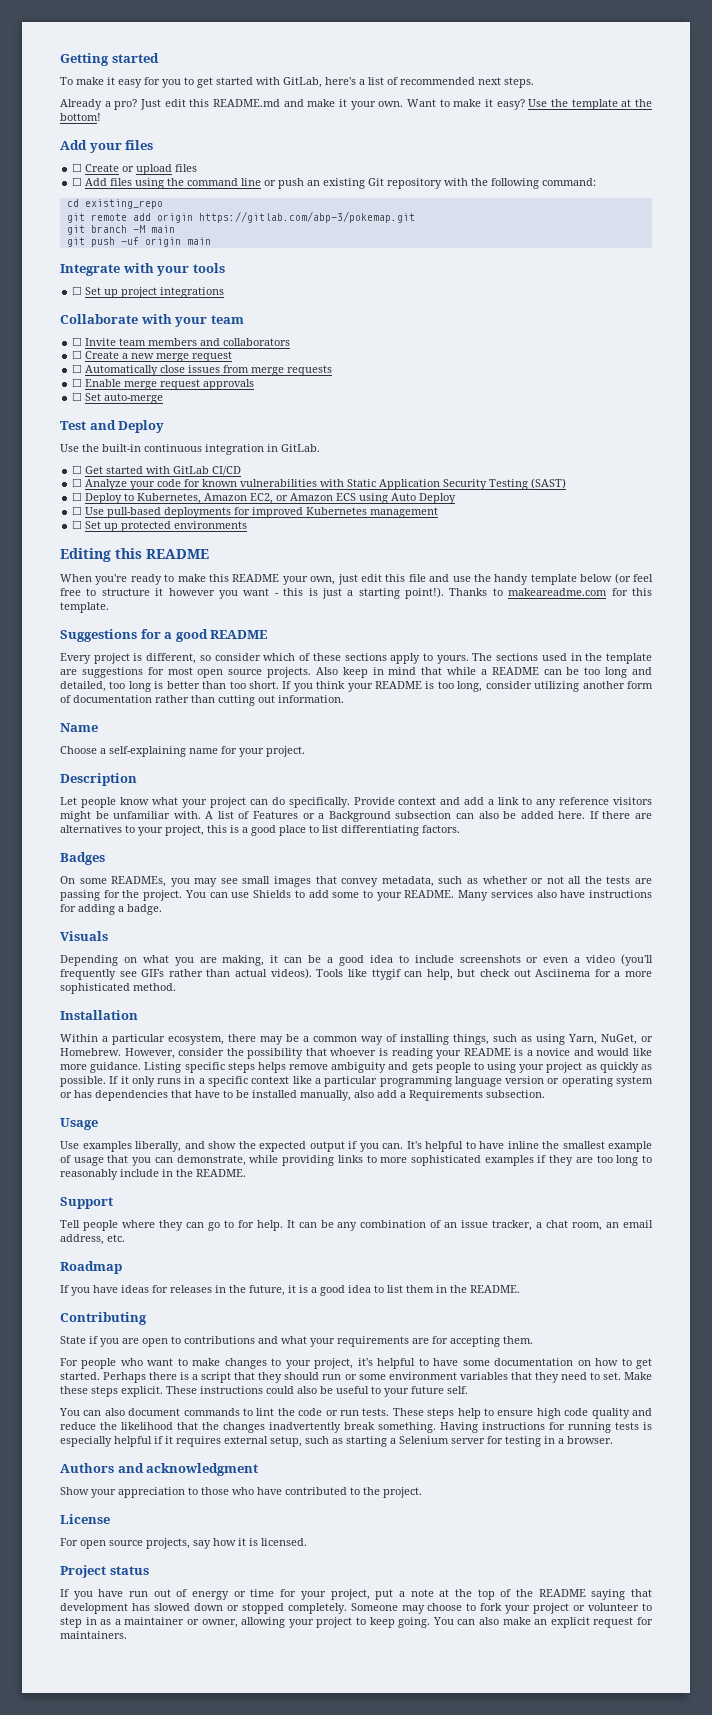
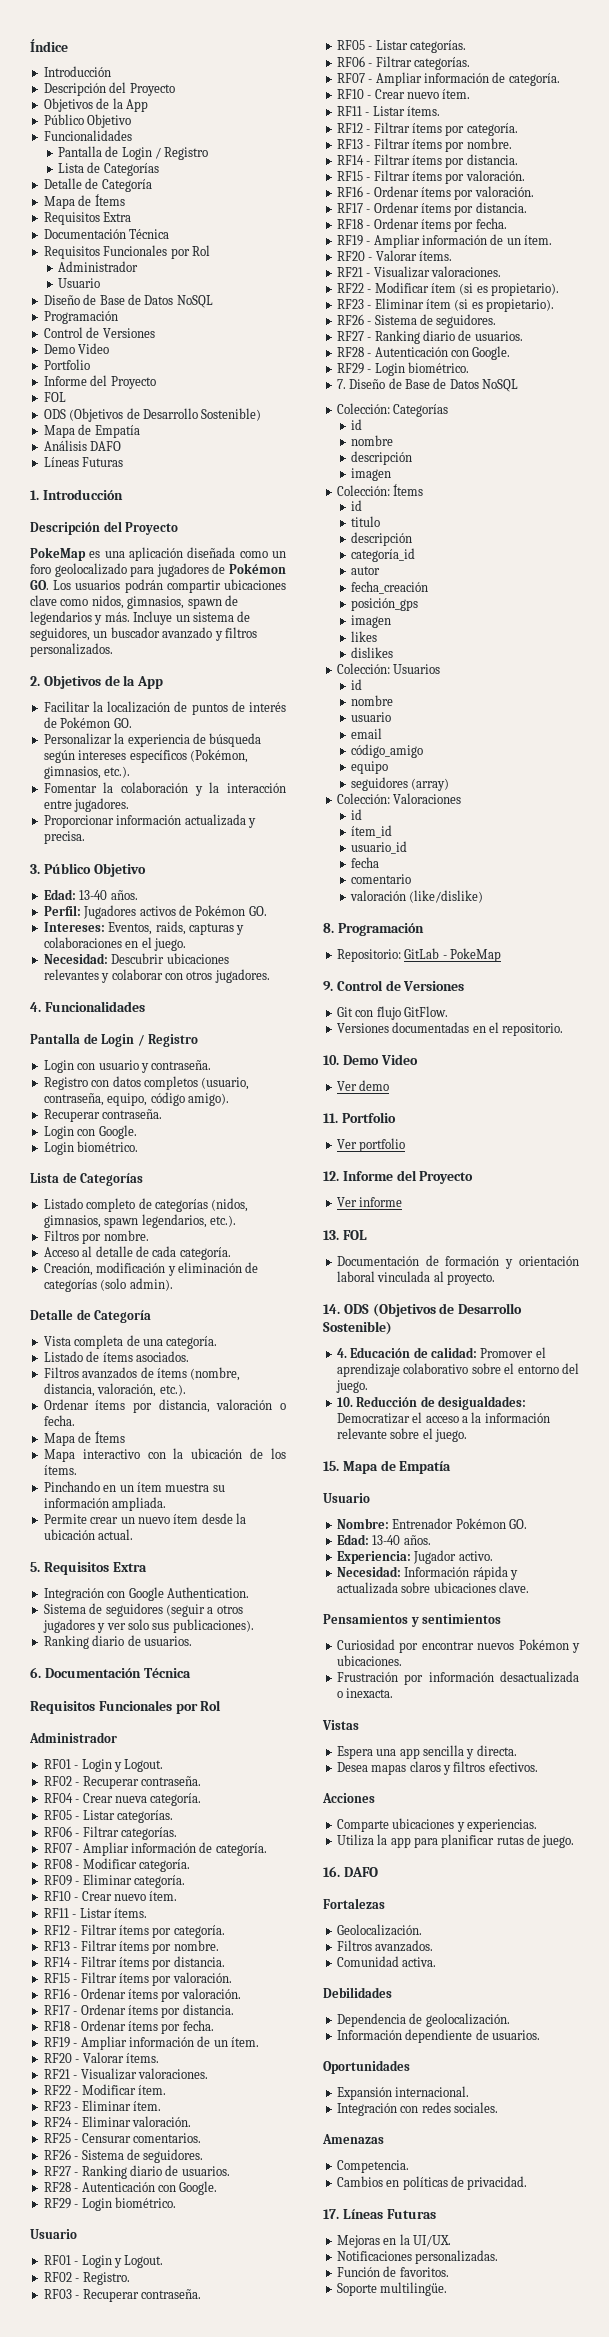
[60,53,159,66] [60,77,534,88] [60,99,653,110] [60,113,101,121] [60,140,154,153] [72,163,198,175] [72,177,597,189] [66,199,163,209] [66,211,415,223] [66,225,175,235] [66,237,211,247] [60,263,225,276] [72,286,225,298] [60,314,244,327] [72,337,291,346] [72,350,233,362] [72,364,333,376] [72,378,255,390] [72,392,164,404] [60,420,165,433] [60,444,320,455] [72,465,242,476] [72,478,567,490] [72,492,457,504] [72,506,439,518] [72,520,248,532] [60,548,209,562] [60,573,653,585] [60,587,653,599] [60,602,109,613] [60,629,269,642] [60,653,652,664] [60,667,653,678] [60,681,654,692] [60,695,344,706] [60,723,98,732] [60,746,305,757] [60,773,137,786] [60,797,653,808] [60,811,652,822] [60,825,460,836] [60,852,105,865] [60,876,652,887] [60,890,652,901] [60,904,162,915] [60,931,108,941] [60,954,654,966] [60,968,652,980] [60,983,176,994] [60,1010,138,1020] [60,1034,653,1045] [60,1048,652,1059] [60,1062,652,1073] [60,1076,653,1087] [60,1090,545,1101] [60,1118,98,1130] [60,1141,652,1152] [60,1155,652,1166] [60,1169,246,1180] [60,1197,113,1209] [60,1220,653,1231] [60,1234,125,1245] [60,1261,122,1274] [60,1285,520,1296] [60,1312,147,1325] [60,1336,533,1347] [60,1358,653,1369] [60,1372,652,1383] [60,1386,468,1397] [59,1408,652,1419] [60,1422,652,1433] [60,1436,613,1447] [60,1463,259,1476] [60,1487,422,1498] [60,1514,110,1524] [60,1538,307,1549] [60,1565,149,1578] [60,1589,652,1600] [60,1603,652,1614] [60,1617,654,1628] [60,1631,127,1639] Getting started // To make it easy for you to get started with GitLab, here's a list of recommended next steps. // Already a pro? Just edit this README.md and make it your own. Want to make it easy? Use the template at the bottom! // Add your files // ☐ Create or upload files // ☐ Add files using the command line or push an existing Git repository with the following command: // cd existing_repo // git remote add origin https://gitlab.com/abp-3/pokemap.git // git branch -M main // git push -uf origin main // Integrate with your tools // ☐ Set up project integrations // Collaborate with your team // ☐ Invite team members and collaborators // ☐ Create a new merge request // ☐ Automatically close issues from merge requests // ☐ Enable merge request approvals // ☐ Set auto-merge // Test and Deploy // Use the built-in continuous integration in GitLab. // ☐ Get started with GitLab CI/CD // ☐ Analyze your code for known vulnerabilities with Static Application Security Testing (SAST) // ☐ Deploy to Kubernetes, Amazon EC2, or Amazon ECS using Auto Deploy // ☐ Use pull-based deployments for improved Kubernetes management // ☐ Set up protected environments // Editing this README // When you're ready to make this README your own, just edit this file and use the handy template below (or feel free to structure it however you want - this is just a starting point!). Thanks to makeareadme.com for this template. // Suggestions for a good README // Every project is different, so consider which of these sections apply to yours. The sections used in the template are suggestions for most open source projects. Also keep in mind that while a README can be too long and detailed, too long is better than too short. If you think your README is too long, consider utilizing another form of documentation rather than cutting out information. // Name // Choose a self-explaining name for your project. // Description // Let people know what your project can do specifically. Provide context and add a link to any reference visitors might be unfamiliar with. A list of Features or a Background subsection can also be added here. If there are alternatives to your project, this is a good place to list differentiating factors. // Badges // On some READMEs, you may see small images that convey metadata, such as whether or not all the tests are passing for the project. You can use Shields to add some to your README. Many services also have instructions for adding a badge. // Visuals // Depending on what you are making, it can be a good idea to include screenshots or even a video (you'll frequently see GIFs rather than actual videos). Tools like ttygif can help, but check out Asciinema for a more sophisticated method. // Installation // Within a particular ecosystem, there may be a common way of installing things, such as using Yarn, NuGet, or Homebrew. However, consider the possibility that whoever is reading your README is a novice and would like more guidance. Listing specific steps helps remove ambiguity and gets people to using your project as quickly as possible. If it only runs in a specific context like a particular programming language version or operating system or has dependencies that have to be installed manually, also add a Requirements subsection. // Usage // Use examples liberally, and show the expected output if you can. It's helpful to have inline the smallest example of usage that you can demonstrate, while providing links to more sophisticated examples if they are too long to reasonably include in the README. // Support // Tell people where they can go to for help. It can be any combination of an issue tracker, a chat room, an email address, etc. // Roadmap // If you have ideas for releases in the future, it is a good idea to list them in the README. // Contributing // State if you are open to contributions and what your requirements are for accepting them. // For people who want to make changes to your project, it's helpful to have some documentation on how to get started. Perhaps there is a script that they should run or some environment variables that they need to set. Make these steps explicit. These instructions could also be useful to your future self. // You can also document commands to lint the code or run tests. These steps help to ensure high code quality and reduce the likelihood that the changes inadvertently break something. Having instructions for running tests is especially helpful if it requires external setup, such as starting a Selenium server for testing in a browser. // Authors and acknowledgment // Show your appreciation to those who have contributed to the project. // License // For open source projects, say how it is licensed. // Project status // If you have run out of energy or time for your project, put a note at the top of the README saying that development has slowed down or stopped completely. Someone may choose to fork your project or volunteer to step in as a maintainer or owner, allowing your project to keep going. You can also make an explicit request for maintainers. -> [30,39,68,52] [43,66,111,77] [43,82,175,96] [43,98,148,112] [43,114,132,128] [43,130,132,141] [57,146,209,160] [57,162,159,176] [43,178,152,192] [43,194,125,209] [43,212,132,225] [43,229,170,239] [43,245,210,259] [57,261,138,272] [57,278,100,288] [43,294,213,308] [43,311,118,324] [43,327,155,338] [43,343,110,354] [43,359,90,370] [43,375,156,389] [43,392,66,402] [43,408,262,422] [43,424,140,438] [43,440,122,451] [43,457,124,467] [30,489,123,500] [30,521,179,535] [30,547,286,561] [30,563,286,577] [30,579,286,593] [30,595,238,609] [30,611,251,625] [30,627,257,641] [30,643,113,657] [30,675,164,689] [43,701,287,715] [43,717,132,728] [43,733,262,747] [43,749,248,763] [43,766,131,779] [43,782,286,796] [43,798,130,812] [43,814,256,828] [43,831,85,844] [30,863,146,877] [43,889,138,900] [43,905,267,919] [43,921,245,935] [43,937,186,951] [43,953,229,964] [43,969,270,983] [30,1001,145,1012] [30,1033,199,1047] [43,1060,212,1073] [43,1076,250,1090] [43,1092,229,1106] [43,1109,163,1122] [43,1125,137,1139] [43,1141,139,1155] [30,1172,144,1186] [43,1198,249,1212] [43,1214,236,1228] [43,1230,149,1244] [43,1246,231,1260] [43,1262,259,1276] [43,1278,173,1292] [30,1309,152,1323] [43,1335,218,1349] [43,1351,189,1362] [43,1367,241,1381] [43,1383,186,1397] [43,1399,286,1413] [43,1415,75,1426] [43,1431,125,1446] [43,1448,286,1462] [43,1465,77,1475] [43,1481,225,1492] [43,1497,167,1511] [43,1513,246,1524] [43,1529,134,1540] [30,1562,147,1575] [43,1587,249,1601] [43,1603,243,1617] [42,1619,254,1633] [43,1635,192,1649] [30,1667,191,1678] [30,1700,222,1714] [29,1732,117,1743] [43,1759,164,1772] [43,1776,201,1789] [43,1793,202,1806] [43,1810,173,1823] [43,1826,177,1840] [43,1842,267,1856] [43,1858,190,1872] [43,1874,185,1888] [43,1891,178,1901] [43,1908,147,1918] [43,1924,225,1938] [43,1940,219,1954] [43,1956,225,1970] [43,1972,232,1986] [43,1988,241,2002] [43,2004,234,2018] [43,2020,214,2034] [43,2036,259,2050] [43,2052,159,2063] [43,2068,208,2080] [43,2084,166,2095] [43,2100,161,2111] [43,2116,191,2127] [43,2133,201,2143] [43,2149,204,2163] [43,2165,230,2179] [43,2181,218,2195] [43,2197,176,2211] [30,2229,77,2239] [43,2255,164,2268] [43,2272,130,2285] [43,2289,201,2302] [336,40,466,53] [336,56,470,70] [336,72,560,86] [336,89,471,99] [336,106,440,116] [336,122,518,136] [336,138,512,152] [336,154,518,168] [336,170,525,184] [336,186,534,200] [336,202,527,216] [336,218,507,232] [336,234,552,248] [336,250,452,261] [336,266,501,278] [336,282,559,296] [336,298,554,312] [336,314,497,328] [336,330,523,344] [336,346,511,360] [336,362,469,376] [336,378,518,392] [336,403,449,417] [350,419,362,430] [350,435,393,446] [350,451,412,465] [350,468,391,481] [336,484,424,496] [350,500,362,511] [350,516,380,527] [350,532,412,546] [350,548,415,562] [350,566,380,575] [350,581,428,594] [350,598,418,611] [350,615,391,628] [350,631,377,642] [350,647,393,658] [336,663,441,674] [350,679,362,690] [350,695,393,706] [350,712,391,722] [350,728,382,739] [350,744,423,758] [350,761,388,774] [350,777,450,791] [336,793,462,804] [350,809,362,820] [350,825,392,838] [350,841,407,854] [350,857,379,868] [350,874,411,884] [349,890,484,903] [323,923,424,936] [336,948,501,962] [323,980,465,991] [336,1006,448,1020] [336,1022,564,1036] [323,1054,418,1065] [336,1080,390,1091] [323,1112,396,1123] [336,1138,406,1152] [323,1170,474,1184] [336,1197,403,1207] [323,1230,367,1240] [336,1255,579,1269] [336,1271,495,1285] [323,1303,523,1317] [323,1321,392,1335] [336,1347,546,1358] [336,1363,579,1377] [335,1380,368,1393] [336,1396,526,1410] [336,1412,550,1424] [336,1428,467,1442] [323,1460,452,1474] [323,1493,370,1503] [336,1518,527,1529] [336,1534,431,1545] [336,1550,493,1564] [336,1566,518,1580] [336,1582,529,1594] [323,1614,502,1627] [336,1639,580,1653] [336,1655,402,1666] [336,1671,579,1685] [336,1688,394,1698] [322,1720,359,1730] [336,1745,517,1759] [336,1761,538,1775] [322,1793,375,1803] [336,1818,537,1832] [336,1834,575,1848] [323,1866,378,1877] [323,1898,385,1909] [336,1924,422,1936] [336,1940,434,1952] [336,1956,437,1967] [323,1987,392,1998] [336,2013,510,2027] [336,2029,540,2043] [323,2060,410,2074] [336,2086,470,2100] [336,2102,498,2116] [322,2134,384,2144] [336,2160,409,2173] [336,2176,528,2190] [323,2209,436,2219] [336,2234,451,2248] [336,2250,499,2264] [336,2266,449,2277] [336,2282,448,2296] Índice // Introducción // Descripción del Proyecto // Objetivos de la App // Público Objetivo // Funcionalidades // Pantalla de Login / Registro // Lista de Categorías // Detalle de Categoría // Mapa de Ítems // Requisitos Extra // Documentación Técnica // Requisitos Funcionales por Rol // Administrador // Usuario // Diseño de Base de Datos NoSQL // Programación // Control de Versiones // Demo Video // Portfolio // Informe del Proyecto // FOL // ODS (Objetivos de Desarrollo Sostenible) // Mapa de Empatía // Análisis DAFO // Líneas Futuras // 1. Introducción // Descripción del Proyecto // PokeMap es una aplicación diseñada como un foro geolocalizado para jugadores de Pokémon GO. Los usuarios podrán compartir ubicaciones clave como nidos, gimnasios, spawn de legendarios y más. Incluye un sistema de seguidores, un buscador avanzado y filtros personalizados. // 2. Objetivos de la App // Facilitar la localización de puntos de interés de Pokémon GO. // Personalizar la experiencia de búsqueda según intereses específicos (Pokémon, gimnasios, etc.). // Fomentar la colaboración y la interacción entre jugadores. // Proporcionar información actualizada y precisa. // 3. Público Objetivo // Edad: 13-40 años. // Perfil: Jugadores activos de Pokémon GO. // Intereses: Eventos, raids, capturas y colaboraciones en el juego. // Necesidad: Descubrir ubicaciones relevantes y colaborar con otros jugadores. // 4. Funcionalidades // Pantalla de Login / Registro // Login con usuario y contraseña. // Registro con datos completos (usuario, contraseña, equipo, código amigo). // Recuperar contraseña. // Login con Google. // Login biométrico. // Lista de Categorías // Listado completo de categorías (nidos, gimnasios, spawn legendarios, etc.). // Filtros por nombre. // Acceso al detalle de cada categoría. // Creación, modificación y eliminación de categorías (solo admin). // Detalle de Categoría // Vista completa de una categoría. // Listado de ítems asociados. // Filtros avanzados de ítems (nombre, distancia, valoración, etc.). // Ordenar ítems por distancia, valoración o fecha. // Mapa de Ítems // Mapa interactivo con la ubicación de los ítems. // Pinchando en un ítem muestra su información ampliada. // Permite crear un nuevo ítem desde la ubicación actual. // 5. Requisitos Extra // Integración con Google Authentication. // Sistema de seguidores (seguir a otros jugadores y ver solo sus publicaciones). // Ranking diario de usuarios. // 6. Documentación Técnica // Requisitos Funcionales por Rol // Administrador // RF01 - Login y Logout. // RF02 - Recuperar contraseña. // RF04 - Crear nueva categoría. // RF05 - Listar categorías. // RF06 - Filtrar categorías. // RF07 - Ampliar información de categoría. // RF08 - Modificar categoría. // RF09 - Eliminar categoría. // RF10 - Crear nuevo ítem. // RF11 - Listar ítems. // RF12 - Filtrar ítems por categoría. // RF13 - Filtrar ítems por nombre. // RF14 - Filtrar ítems por distancia. // RF15 - Filtrar ítems por valoración. // RF16 - Ordenar ítems por valoración. // RF17 - Ordenar ítems por distancia. // RF18 - Ordenar ítems por fecha. // RF19 - Ampliar información de un ítem. // RF20 - Valorar ítems. // RF21 - Visualizar valoraciones. // RF22 - Modificar ítem. // RF23 - Eliminar ítem. // RF24 - Eliminar valoración. // RF25 - Censurar comentarios. // RF26 - Sistema de seguidores. // RF27 - Ranking diario de usuarios. // RF28 - Autenticación con Google. // RF29 - Login biométrico. // Usuario // RF01 - Login y Logout. // RF02 - Registro. // RF03 - Recuperar contraseña. // RF05 - Listar categorías. // RF06 - Filtrar categorías. // RF07 - Ampliar información de categoría. // RF10 - Crear nuevo ítem. // RF11 - Listar ítems. // RF12 - Filtrar ítems por categoría. // RF13 - Filtrar ítems por nombre. // RF14 - Filtrar ítems por distancia. // RF15 - Filtrar ítems por valoración. // RF16 - Ordenar ítems por valoración. // RF17 - Ordenar ítems por distancia. // RF18 - Ordenar ítems por fecha. // RF19 - Ampliar información de un ítem. // RF20 - Valorar ítems. // RF21 - Visualizar valoraciones. // RF22 - Modificar ítem (si es propietario). // RF23 - Eliminar ítem (si es propietario). // RF26 - Sistema de seguidores. // RF27 - Ranking diario de usuarios. // RF28 - Autenticación con Google. // RF29 - Login biométrico. // 7. Diseño de Base de Datos NoSQL // Colección: Categorías // id // nombre // descripción // imagen // Colección: Ítems // id // titulo // descripción // categoría_id // autor // fecha_creación // posición_gps // imagen // likes // dislikes // Colección: Usuarios // id // nombre // usuario // email // código_amigo // equipo // seguidores (array) // Colección: Valoraciones // id // ítem_id // usuario_id // fecha // comentario // valoración (like/dislike) // 8. Programación // Repositorio: GitLab - PokeMap // 9. Control de Versiones // Git con flujo GitFlow. // Versiones documentadas en el repositorio. // 10. Demo Video // Ver demo // 11. Portfolio // Ver portfolio // 12. Informe del Proyecto // Ver informe // 13. FOL // Documentación de formación y orientación laboral vinculada al proyecto. // 14. ODS (Objetivos de Desarrollo Sostenible) // 4. Educación de calidad: Promover el aprendizaje colaborativo sobre el entorno del juego. // 10. Reducción de desigualdades: Democratizar el acceso a la información relevante sobre el juego. // 15. Mapa de Empatía // Usuario // Nombre: Entrenador Pokémon GO. // Edad: 13-40 años. // Experiencia: Jugador activo. // Necesidad: Información rápida y actualizada sobre ubicaciones clave. // Pensamientos y sentimientos // Curiosidad por encontrar nuevos Pokémon y ubicaciones. // Frustración por información desactualizada o inexacta. // Vistas // Espera una app sencilla y directa. // Desea mapas claros y filtros efectivos. // Acciones // Comparte ubicaciones y experiencias. // Utiliza la app para planificar rutas de juego. // 16. DAFO // Fortalezas // Geolocalización. // Filtros avanzados. // Comunidad activa. // Debilidades // Dependencia de geolocalización. // Información dependiente de usuarios. // Oportunidades // Expansión internacional. // Integración con redes sociales. // Amenazas // Competencia. // Cambios en políticas de privacidad. // 17. Líneas Futuras // Mejoras en la UI/UX. // Notificaciones personalizadas. // Función de favoritos. // Soporte multilingüe.

